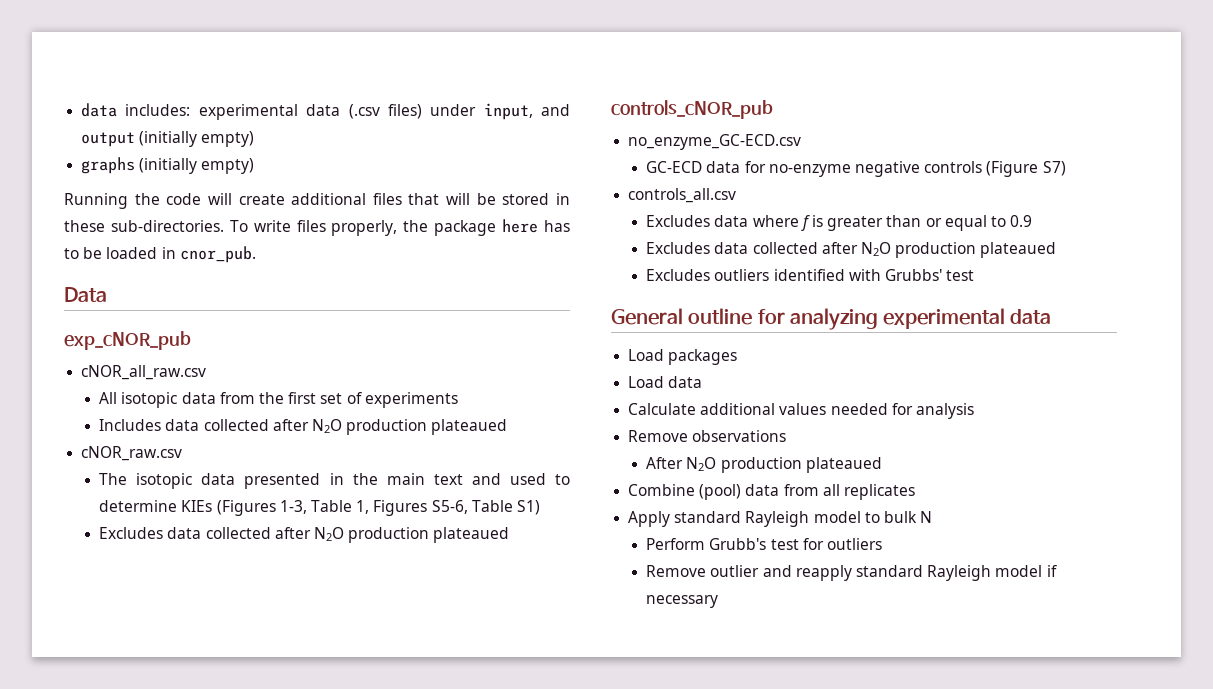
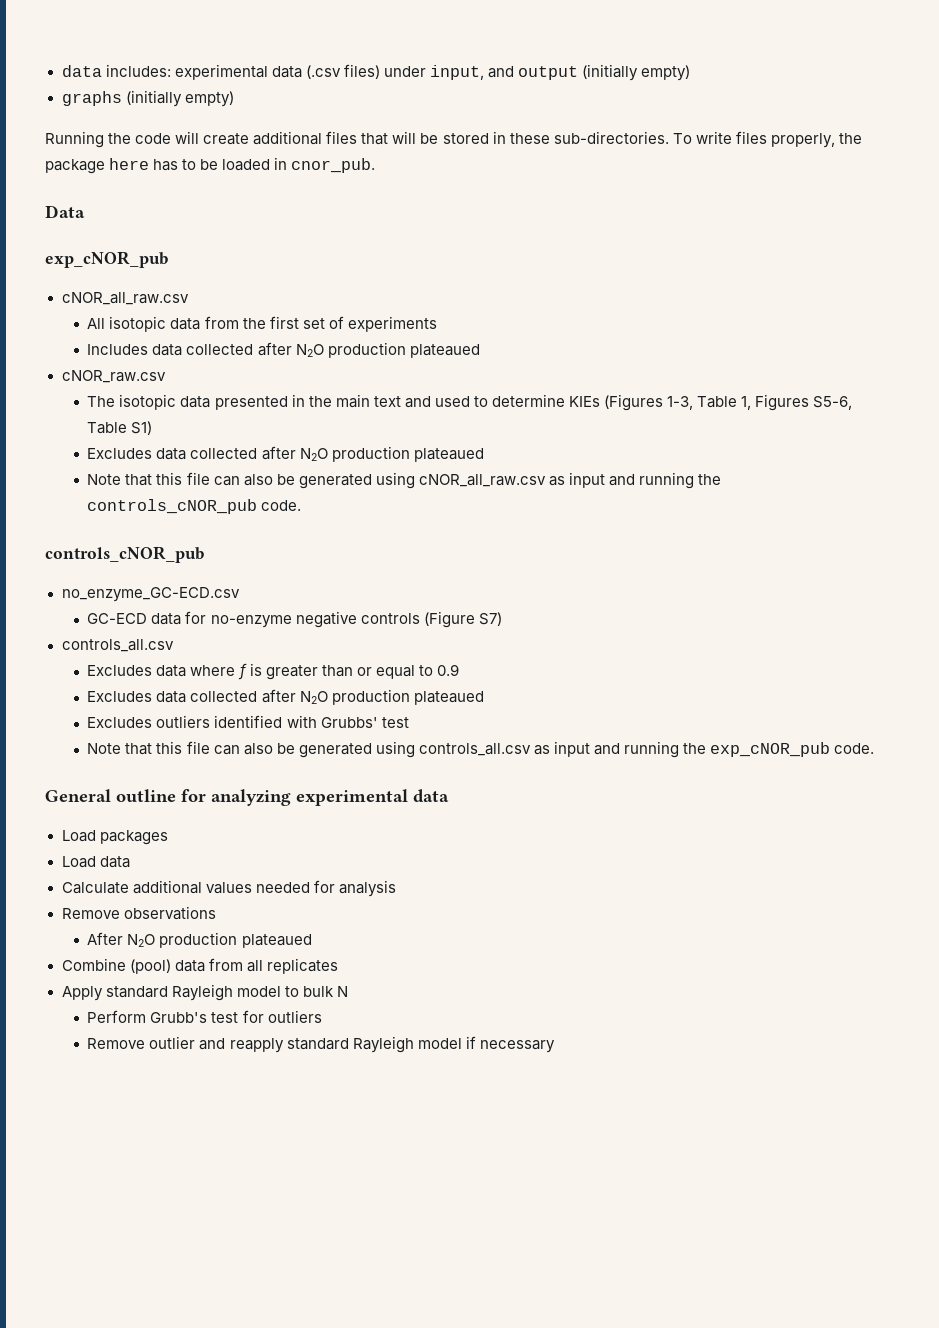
(510, 535) none -> [87,472,722,489] [87,499,302,514] // Note that this file can also be generated using cNOR_all_raw.csv as input and running the controls_cNOR_pub code.
(975, 275) none -> [87,741,875,758] // Note that this file can also be generated using controls_all.csv as input and running the exp_cNOR_pub code.

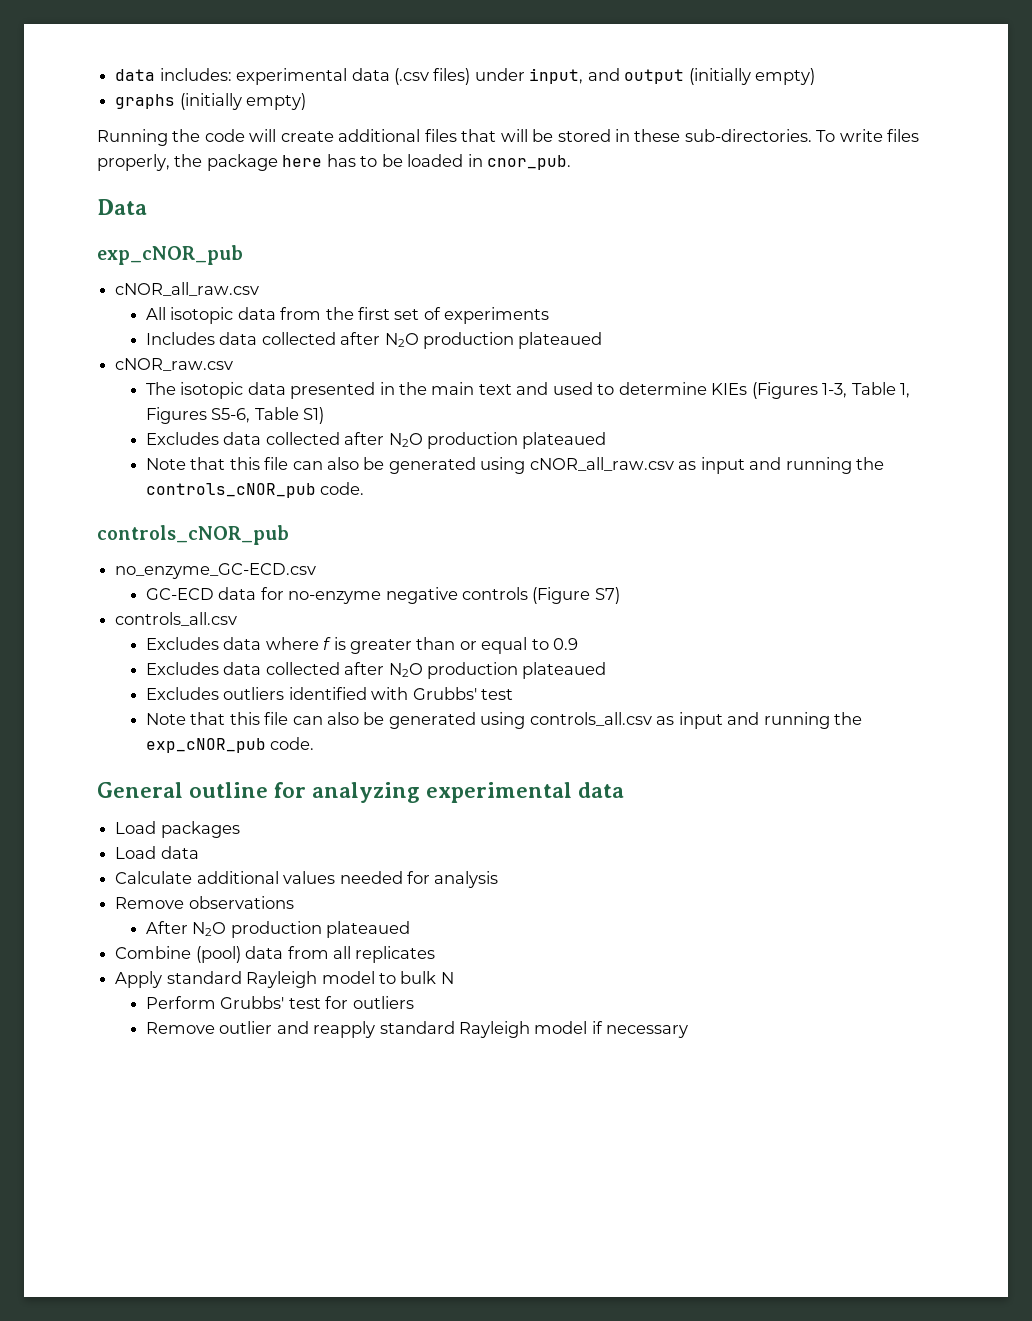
[150,1012,208,1023] Grubb's -> [220,996,285,1009] Grubbs'

